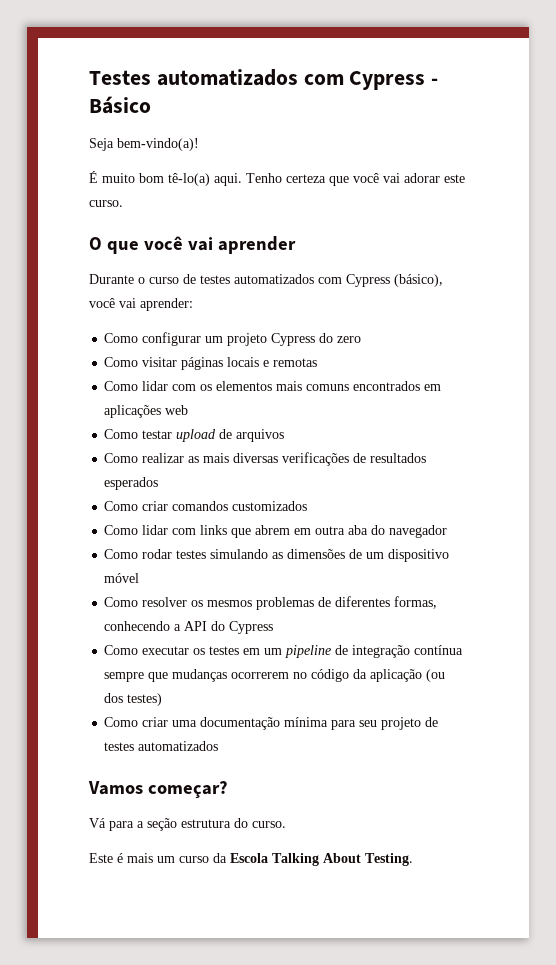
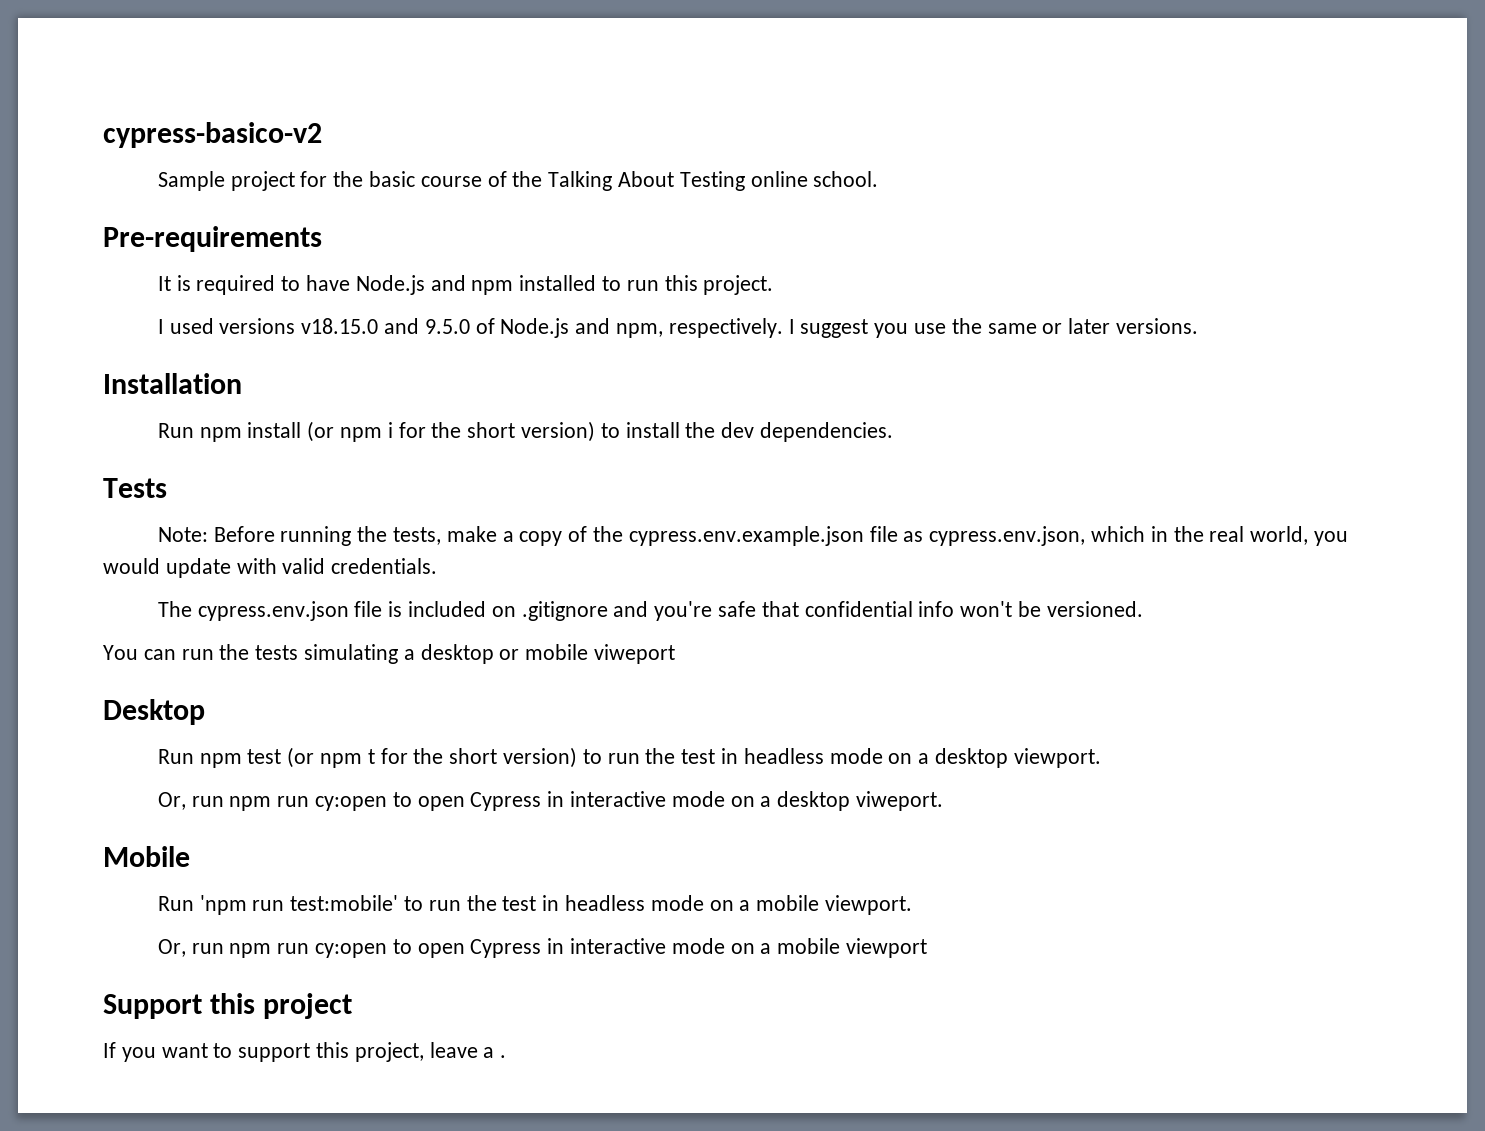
[89,69,439,90] [89,96,151,114] [89,138,199,151] [89,171,465,186] [89,200,123,207] [89,236,296,254] [89,274,443,287] [89,298,193,311] [104,332,362,346] [104,357,318,370] [104,381,442,391] [104,405,189,418] [104,429,285,442] [104,452,427,466] [104,477,159,490] [104,501,308,511] [104,525,448,538] [104,549,450,562] [104,573,140,583] [104,596,438,610] [104,621,274,634] [104,645,464,658] [104,669,446,682] [104,693,163,706] [104,717,439,730] [104,741,219,751] [88,781,228,799] [89,818,286,831] [89,853,413,866] Testes automatizados com Cypress - Básico // Seja bem-vindo(a)! // É muito bom tê-lo(a) aqui. Tenho certeza que você vai adorar este curso. // O que você vai aprender // Durante o curso de testes automatizados com Cypress (básico), você vai aprender: // Como configurar um projeto Cypress do zero // Como visitar páginas locais e remotas // Como lidar com os elementos mais comuns encontrados em aplicações web // Como testar upload de arquivos // Como realizar as mais diversas verificações de resultados esperados // Como criar comandos customizados // Como lidar com links que abrem em outra aba do navegador // Como rodar testes simulando as dimensões de um dispositivo móvel // Como resolver os mesmos problemas de diferentes formas, conhecendo a API do Cypress // Como executar os testes em um pipeline de integração contínua sempre que mudanças ocorrerem no código da aplicação (ou dos testes) // Como criar uma documentação mínima para seu projeto de testes automatizados // Vamos começar? // Vá para a seção estrutura do curso. // Este é mais um curso da Escola Talking About Testing. -> [103,122,322,148] [157,171,879,191] [103,226,322,252] [157,275,774,295] [157,318,1199,338] [103,373,242,394] [157,421,894,442] [103,478,167,498] [157,526,1349,546] [103,558,438,578] [157,601,1143,621] [103,644,676,664] [103,699,205,725] [157,747,1101,768] [157,791,944,811] [103,846,190,867] [157,895,913,915] [157,938,928,958] [103,993,353,1019] [103,1042,507,1062] cypress-basico-v2 // Sample project for the basic course of the Talking About Testing online school. // Pre-requirements // It is required to have Node.js and npm installed to run this project. // I used versions v18.15.0 and 9.5.0 of Node.js and npm, respectively. I suggest you use the same or later versions. // Installation // Run npm install (or npm i for the short version) to install the dev dependencies. // Tests // Note: Before running the tests, make a copy of the cypress.env.example.json file as cypress.env.json, which in the real world, you would update with valid credentials. // The cypress.env.json file is included on .gitignore and you're safe that confidential info won't be versioned. // You can run the tests simulating a desktop or mobile viweport // Desktop // Run npm test (or npm t for the short version) to run the test in headless mode on a desktop viewport. // Or, run npm run cy:open to open Cypress in interactive mode on a desktop viweport. // Mobile // Run 'npm run test:mobile' to run the test in headless mode on a mobile viewport. // Or, run npm run cy:open to open Cypress in interactive mode on a mobile viewport // Support this project // If you want to support this project, leave a .

